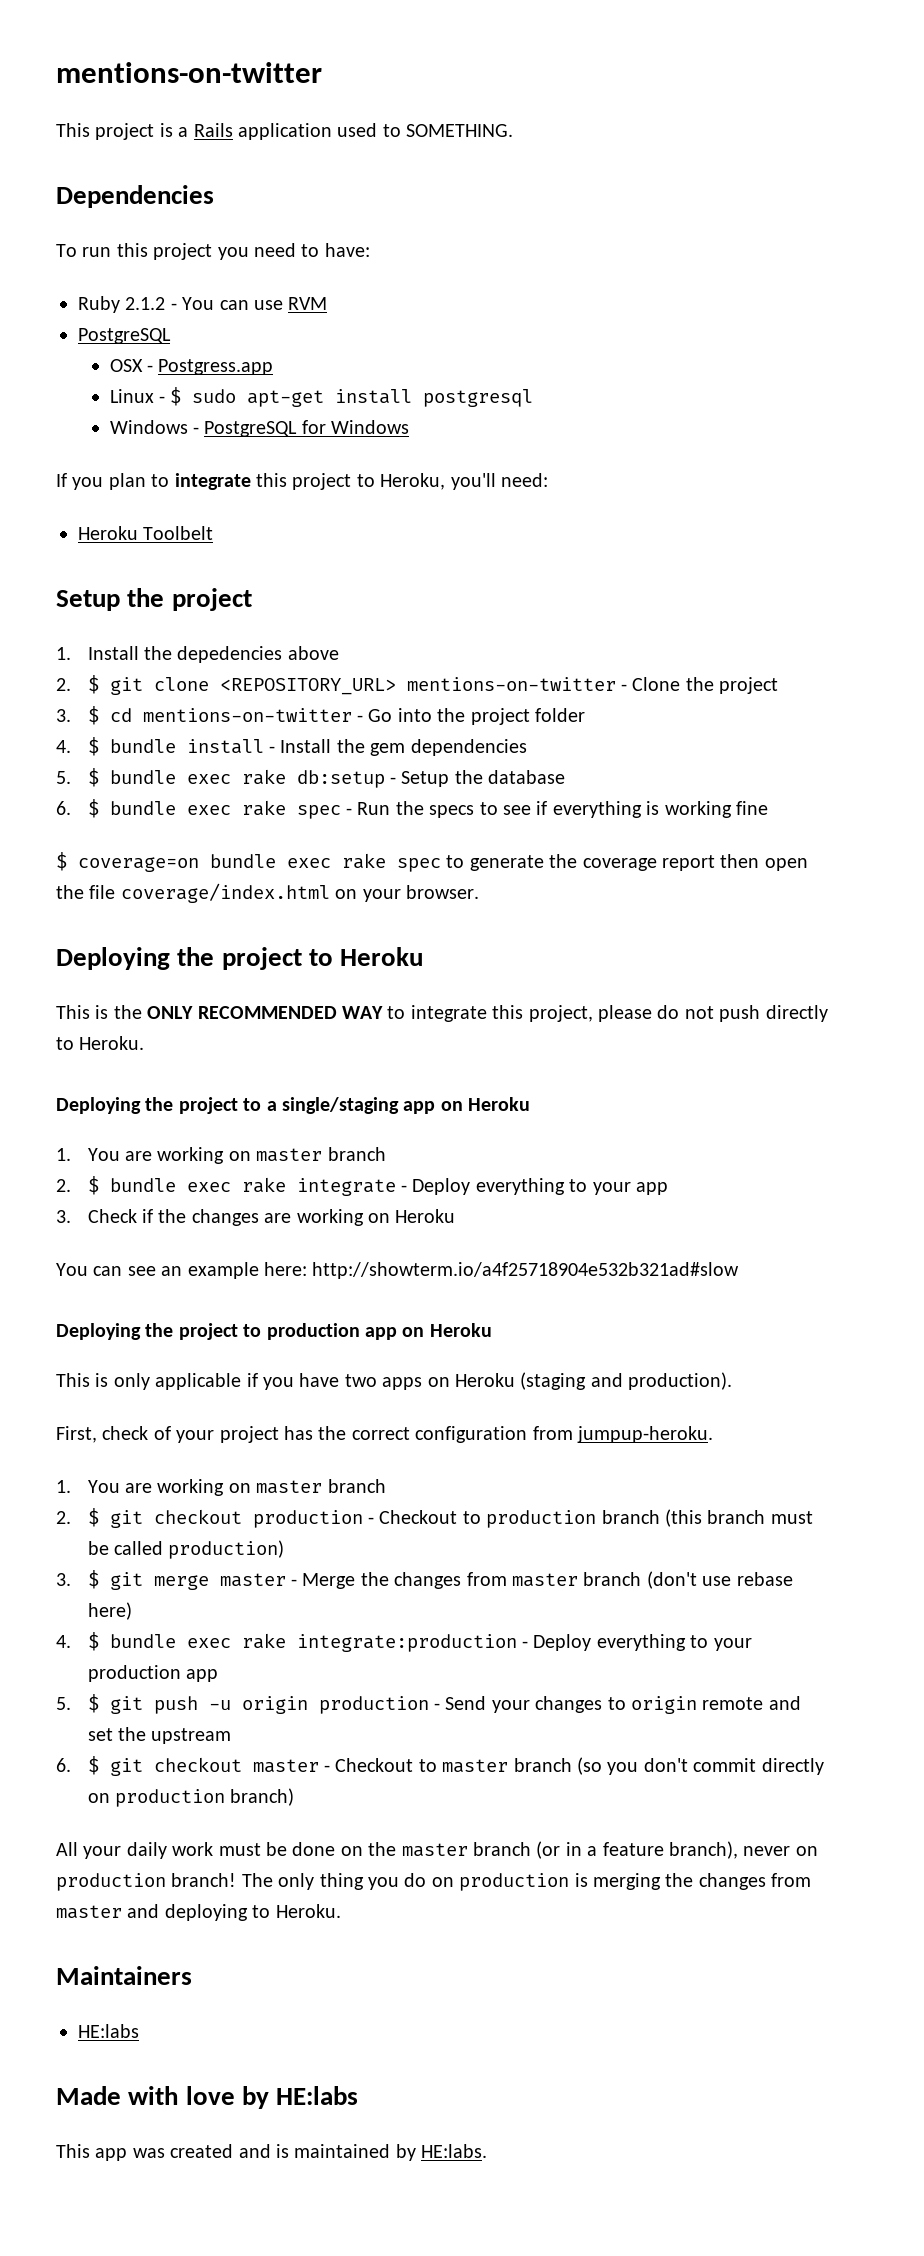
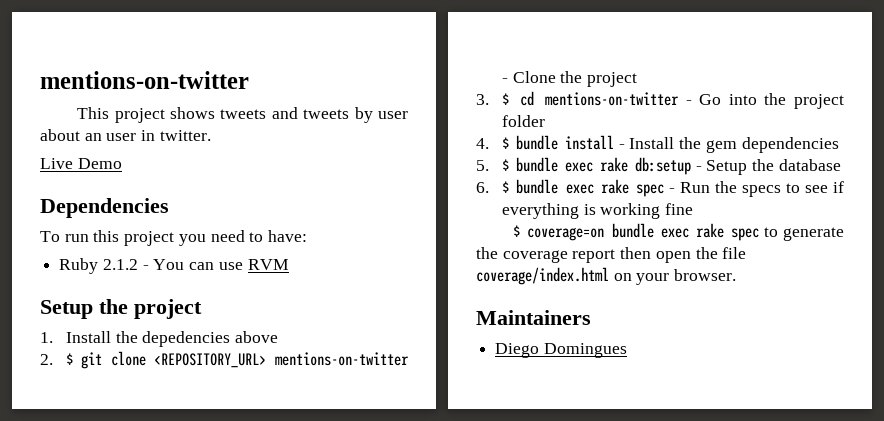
[159,123,514,140] is a Rails application used to SOMETHING. -> [169,107,409,123] [40,129,211,141] [40,158,122,169] shows tweets and tweets by user about an user in twitter. // Live Demo
[78,328,171,344] [109,359,274,375] [109,387,534,407] [109,420,410,437] [56,473,548,490] [78,526,214,540] // PostgreSQL // OSX - Postgress.app // Linux - $ sudo apt-get install postgresql // Windows - PostgreSQL for Windows // If you plan to integrate this project to Heroku, you'll need: // Heroku Toolbelt -> (289, 264) none
[56,947,424,970] [56,1005,828,1022] [56,1036,145,1050] [56,1097,531,1114] [56,1147,386,1164] [56,1176,668,1196] [56,1209,456,1226] [56,1262,740,1279] [56,1323,492,1340] [56,1372,733,1390] [56,1426,713,1443] [56,1479,386,1496] [56,1508,813,1528] [87,1540,285,1559] [56,1570,793,1590] [87,1602,132,1620] [56,1632,752,1652] [87,1665,218,1682] [56,1694,801,1714] [87,1727,232,1744] [56,1756,824,1776] [87,1788,295,1807] [56,1841,818,1859] [56,1873,812,1891] [56,1904,341,1921] [56,1966,192,1985] [78,2024,139,2038] [56,2086,359,2109] [56,2144,488,2161] Deploying the project to Heroku // This is the ONLY RECOMMENDED WAY to integrate this project, please do not push directly to Heroku. // Deploying the project to a single/staging app on Heroku // 1. You are working on master branch // 2. $ bundle exec rake integrate - Deploy everything to your app // 3. Check if the changes are working on Heroku // You can see an example here: http://showterm.io/a4f25718904e532b321ad#slow // Deploying the project to production app on Heroku // This is only applicable if you have two apps on Heroku (staging and production). // First, check of your project has the correct configuration from jumpup-heroku. // 1. You are working on master branch // 2. $ git checkout production - Checkout to production branch (this branch must be called production) // 3. $ git merge master - Merge the changes from master branch (don't use rebase here) // 4. $ bundle exec rake integrate:production - Deploy everything to your production app // 5. $ git push -u origin production - Send your changes to origin remote and set the upstream // 6. $ git checkout master - Checkout to master branch (so you don't commit directly on production branch) // All your daily work must be done on the master branch (or in a feature branch), never on production branch! The only thing you do on production is merging the changes from master and deploying to Heroku. // Maintainers // HE:labs // Made with love by HE:labs // This app was created and is maintained by HE:labs. -> [476,310,591,325] [495,343,627,358] Maintainers // Diego Domingues

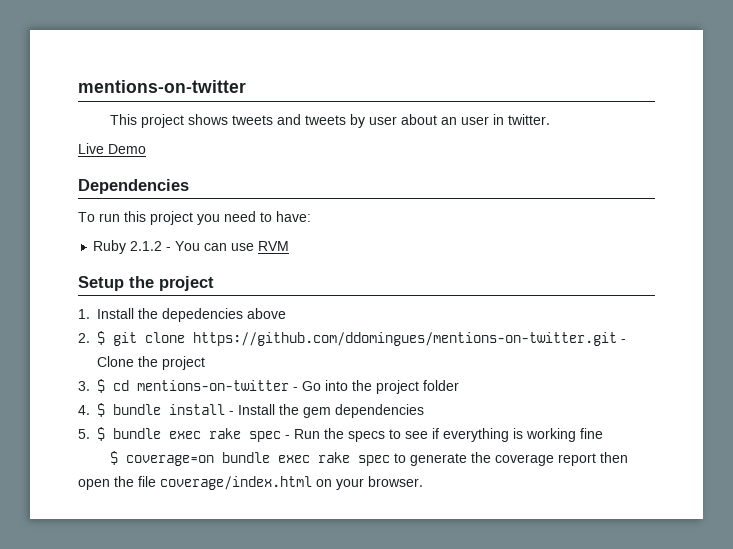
[154,352,409,368] <REPOSITORY_URL> mentions-on-twitter -> [193,332,617,346] https://github.com/ddomingues/mentions-on-twitter.git
[634,157,841,175] [476,179,629,194] db:setup - Setup the database // 6. $ bundle exec rake -> (241, 433) none
[476,310,591,325] [495,343,627,358] // Maintainers // Diego Domingues -> (423, 481) none

